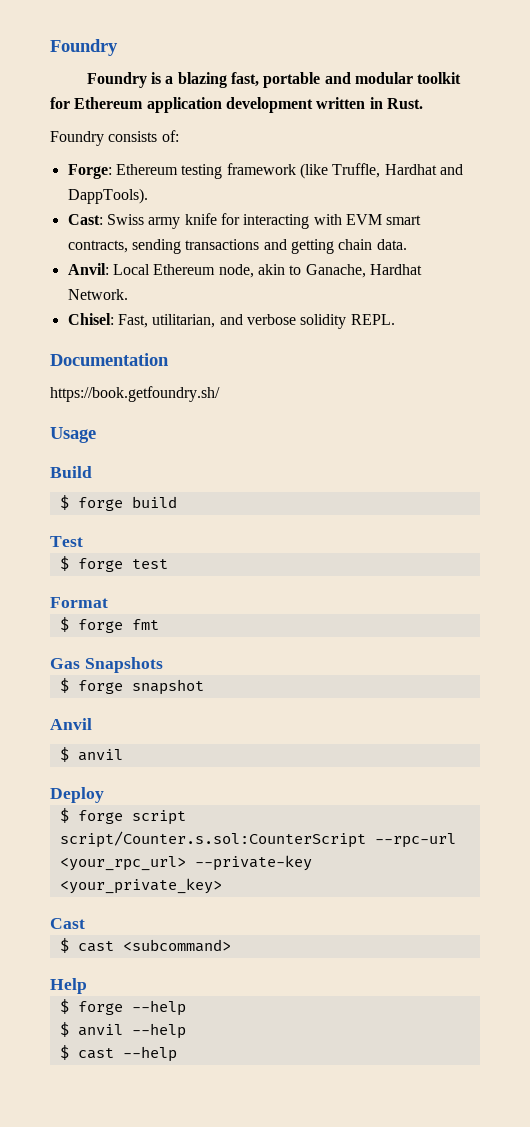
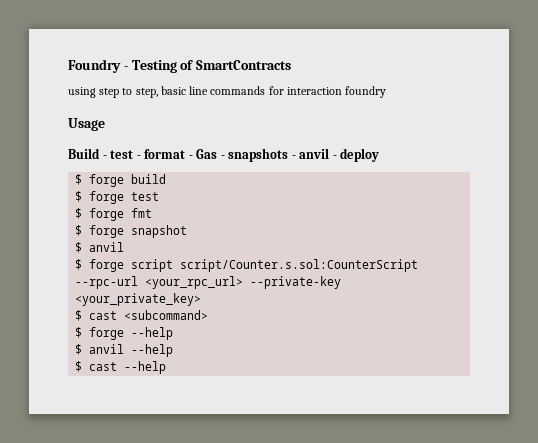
[50,39,118,56] [86,72,462,88] [50,97,423,113] [50,130,179,146] [67,163,463,179] [67,188,148,204] [67,213,422,229] [67,239,407,254] [67,263,422,278] [67,289,128,300] [67,313,395,329] [50,353,169,366] [50,386,220,402] [50,427,96,443] [50,466,92,478] Foundry // Foundry is a blazing fast, portable and modular toolkit for Ethereum application development written in Rust. // Foundry consists of: // Forge: Ethereum testing framework (like Truffle, Hardhat and DappTools). // Cast: Swiss army knife for interacting with EVM smart contracts, sending transactions and getting chain data. // Anvil: Local Ethereum node, akin to Ganache, Hardhat Network. // Chisel: Fast, utilitarian, and verbose solidity REPL. // Documentation // https://book.getfoundry.sh/ // Usage // Build -> [68,59,292,73] [68,86,387,98] [68,118,105,131] [68,148,380,162] Foundry - Testing of SmartContracts // using step to step, basic line commands for interaction foundry // Usage // Build - test - format - Gas - snapshots - anvil - deploy
[50,536,83,547] // Test -> (167, 179) none
[50,597,108,608] // Format -> (160, 196) none
[50,657,163,673] // Gas Snapshots -> (153, 213) none
[50,718,92,730] [59,747,123,762] [50,787,104,803] // Anvil // $ anvil // Deploy -> [75,242,125,253] // $ anvil
[50,918,85,929] // Cast -> (202, 299) none
[50,978,87,994] // Help -> (209, 315) none

